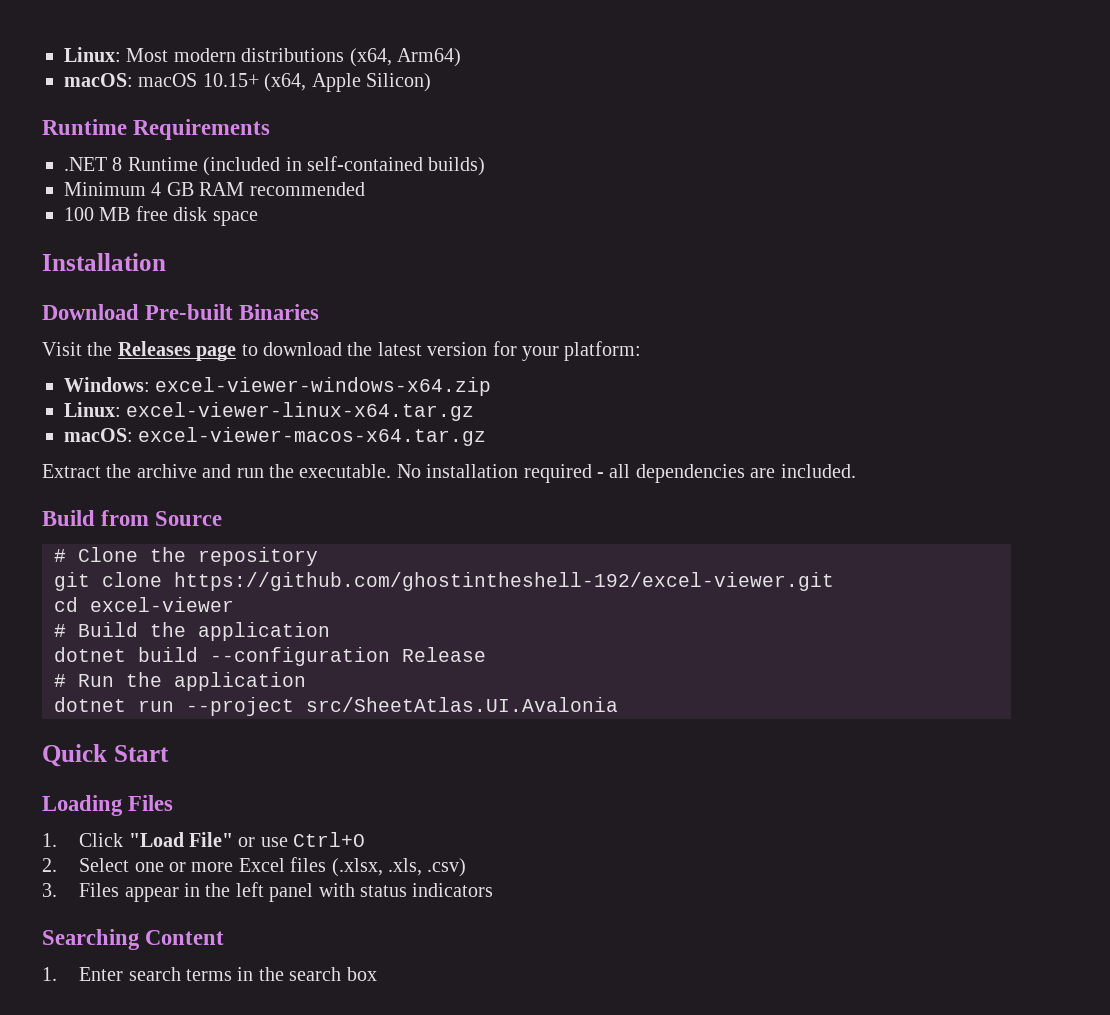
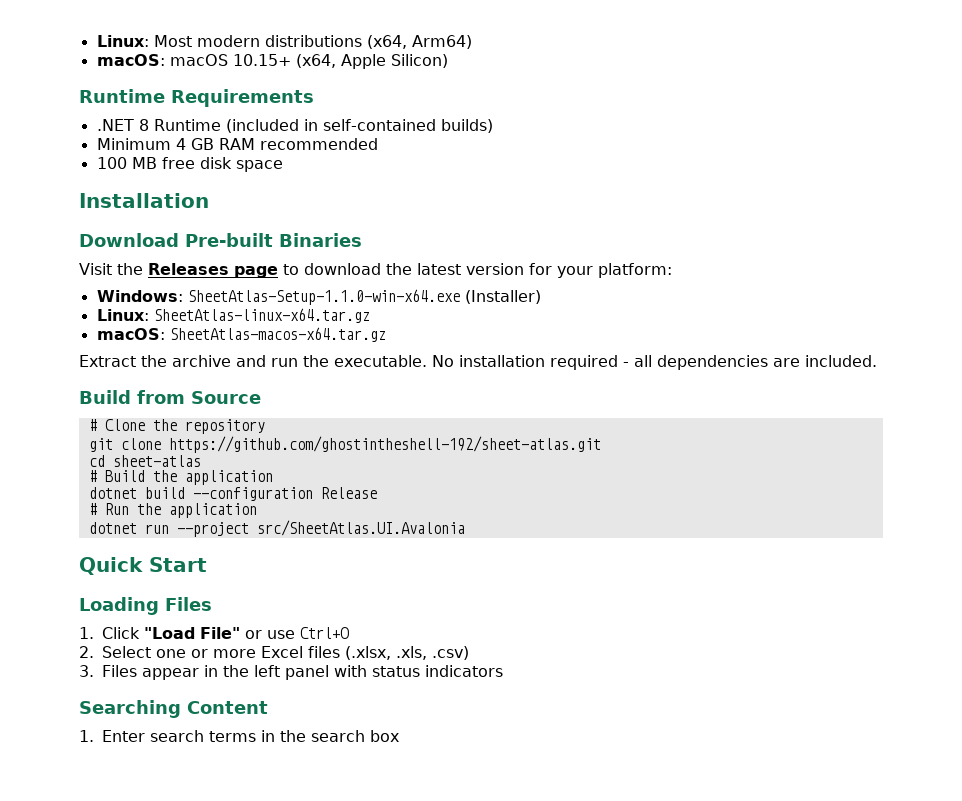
[155,377,492,396] [64,402,475,421] [64,427,487,446] excel-viewer-windows-x64.zip // Linux: excel-viewer-linux-x64.tar.gz // macOS: excel-viewer-macos-x64.tar.gz -> [187,289,541,305] [96,308,370,323] [96,327,386,342] SheetAtlas-Setup-1.1.0-win-x64.exe (Installer) // Linux: SheetAtlas-linux-x64.tar.gz // macOS: SheetAtlas-macos-x64.tar.gz
[174,572,834,591] https://github.com/ghostintheshell-192/excel-viewer.git -> [168,436,601,453] https://github.com/ghostintheshell-192/sheet-atlas.git
[90,597,234,612] excel-viewer -> [112,455,201,467] sheet-atlas

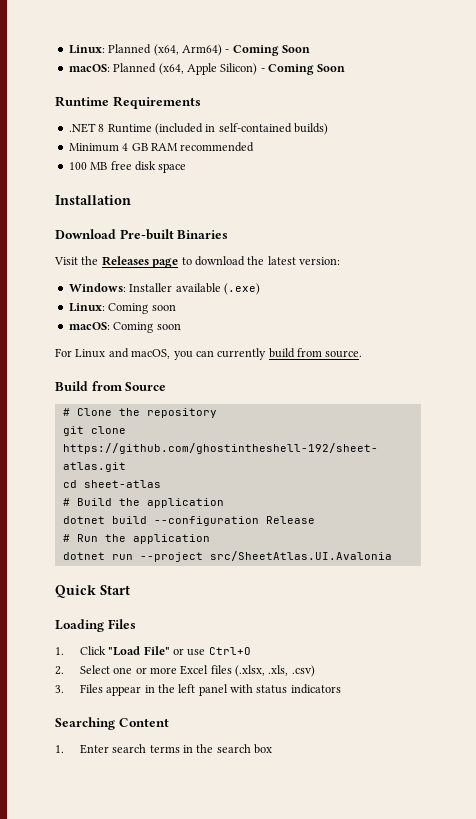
[96,35,362,47] Linux: Most modern distributions -> [68,44,152,54] Linux: Planned
[96,54,291,66] // macOS: macOS 10.15+ -> [225,45,310,56] [68,63,157,73] - Coming Soon // macOS: Planned
(448, 61) none -> [260,64,346,75] - Coming Soon
[466,263,672,278] [96,289,541,305] [96,308,370,323] [96,327,386,342] [79,355,877,370] version for your platform: // Windows: SheetAtlas-Setup-1.1.0-win-x64.exe (Installer) // Linux: SheetAtlas-linux-x64.tar.gz // macOS: SheetAtlas-macos-x64.tar.gz // Extract the archive and run the executable. No installation required - all dependencies are included. -> [299,257,340,265] [68,283,260,295] [68,303,176,314] [68,322,181,333] [55,348,363,360] version: // Windows: Installer available (.exe) // Linux: Coming soon // macOS: Coming soon // For Linux and macOS, you can currently build from source.

